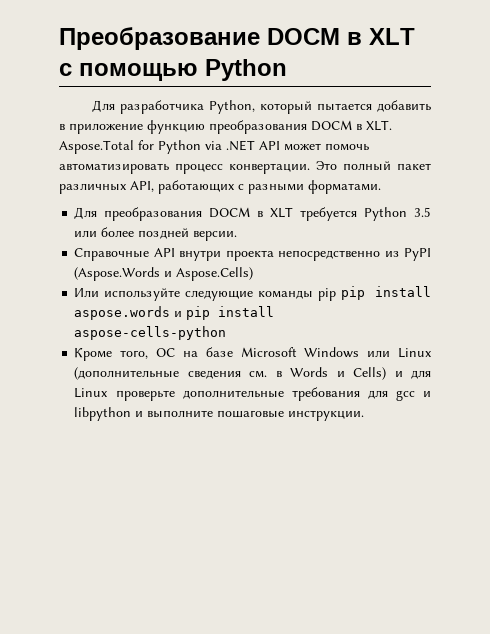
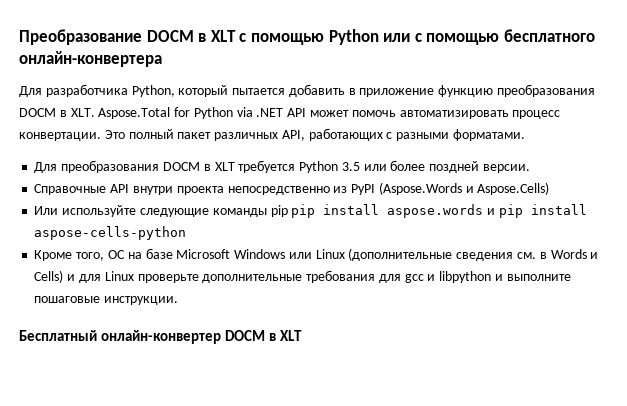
(287, 70) none -> [383,29,595,45] [19,51,162,67] или с помощью бесплатного онлайн-конвертера
(365, 415) none -> [19,330,302,344] // Бесплатный онлайн-конвертер DOCM в XLT

